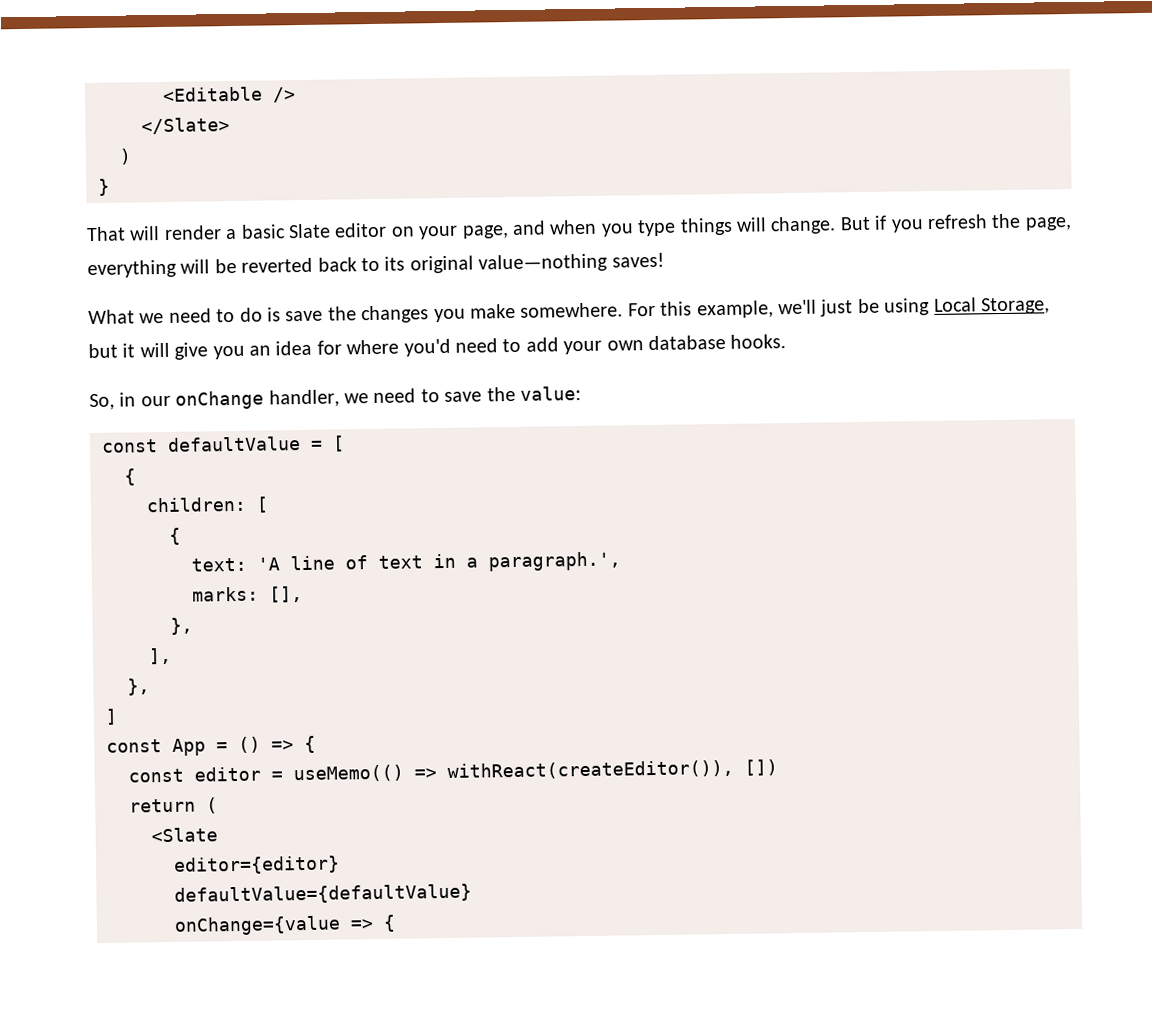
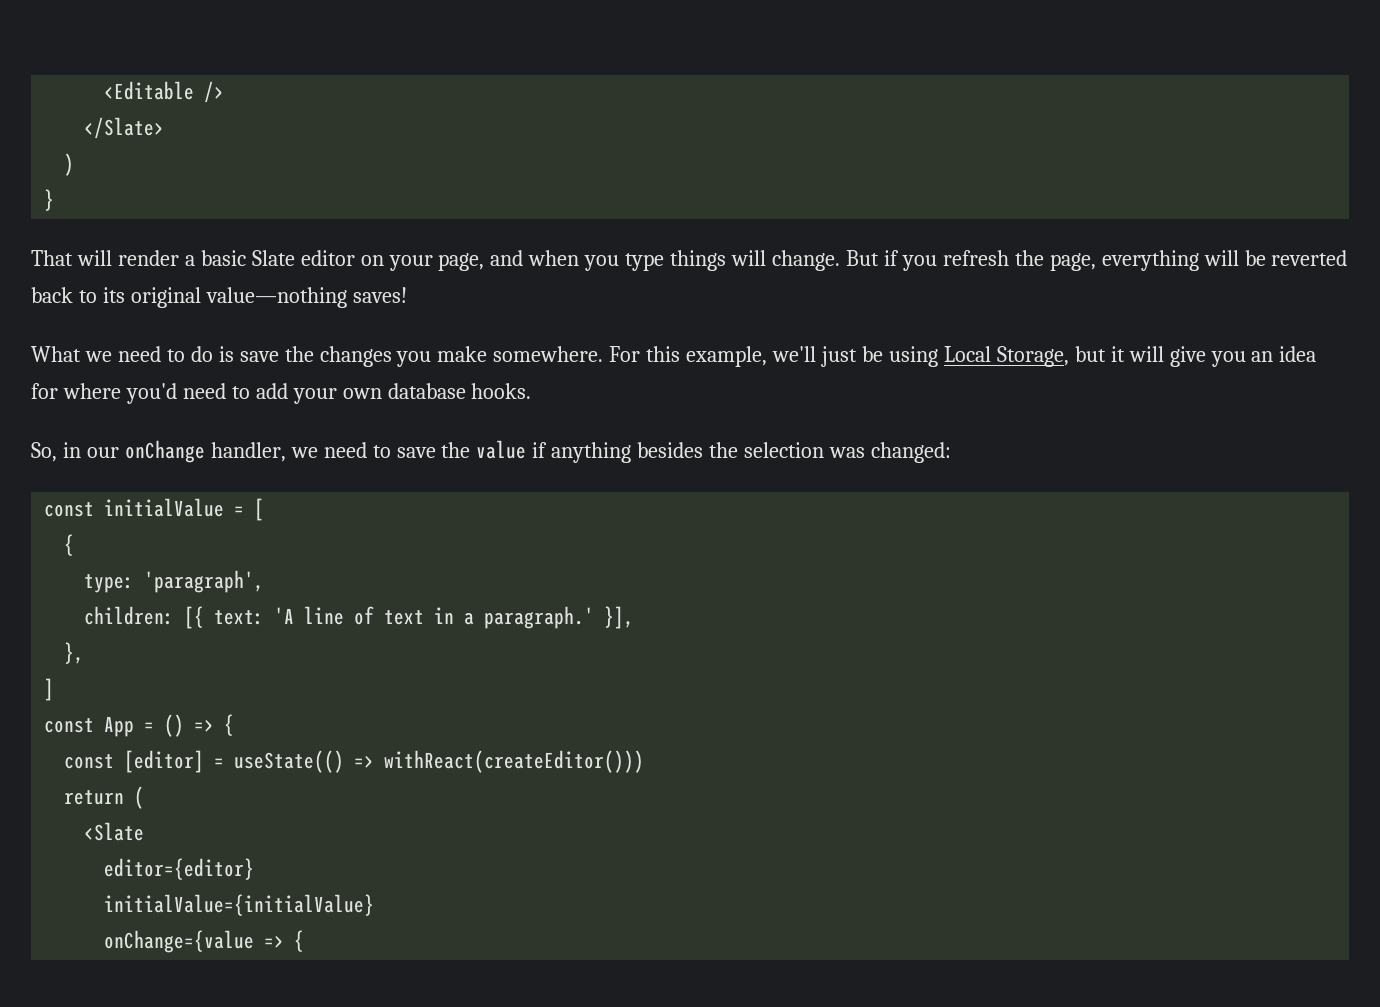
[519,386,581,401] [101,436,301,453] value: // const defaultValue -> [476,440,951,463] [44,498,225,517] value if anything besides the selection was changed: // const initialValue
(136, 477) none -> [84,570,265,593] // type: 'paragraph',
[256,496,269,513] [169,527,181,545] [ // { // -> [184,606,205,629] [{
[488,551,621,572] [192,586,303,603] [170,617,193,635] [148,647,172,665] paragraph.', // marks: [], // }, // ], -> [484,606,635,629] paragraph.' }],
[194,759,778,783] editor = useMemo(() => withReact(createEditor()), []) -> [124,750,645,773] [editor] = useState(() => withReact(createEditor()))
[174,883,472,905] defaultValue={defaultValue} -> [104,894,375,916] initialValue={initialValue}

